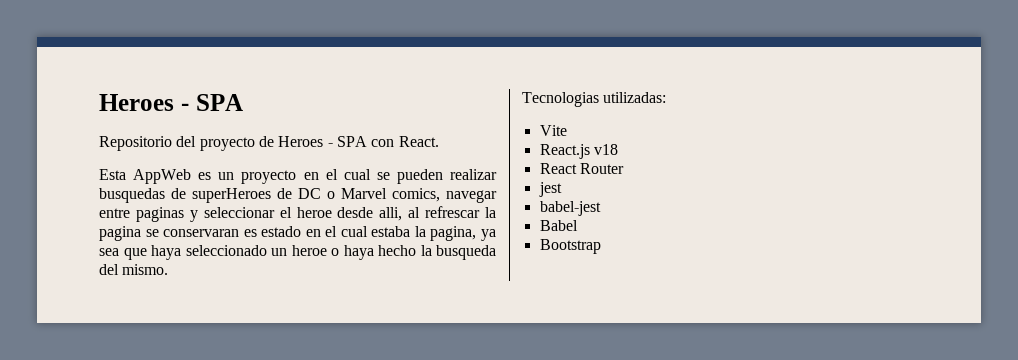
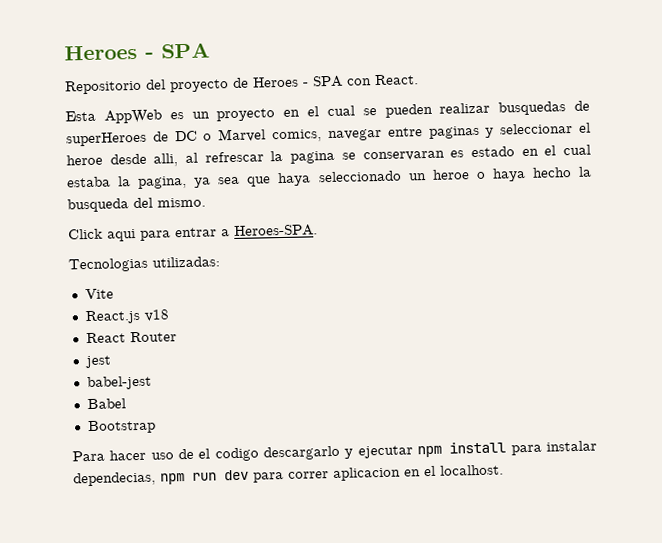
(169, 269) none -> [68,224,318,242] // Click aqui para entrar a Heroes-SPA.
(601, 246) none -> [72,440,597,462] [73,464,504,487] // Para hacer uso de el codigo descargarlo y ejecutar npm install para instalar dependecias, npm run dev para correr aplicacion en el localhost.

